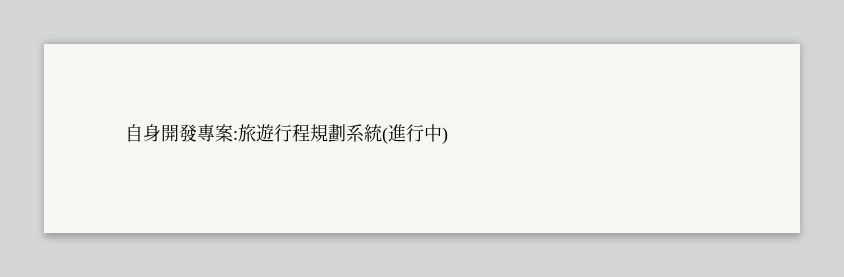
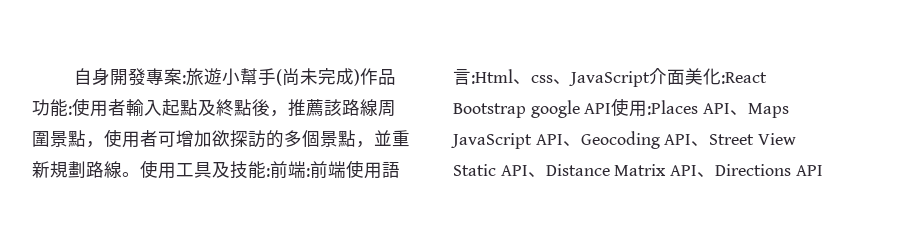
[274,124,448,144] 行程規劃系統(進行中) -> [222,68,397,86] [32,98,396,117] [32,129,410,148] [32,160,400,179] [453,68,767,87] [453,98,790,118] [451,131,797,149] [453,164,823,177] 小幫手(尚未完成)作品功能:使用者輸入起點及終點後，推薦該路線周圍景點，使用者可增加欲探訪的多個景點，並重新規劃路線。使用工具及技能:前端:前端使用語言:Html、css、JavaScript介面美化:React Bootstrap google API使用:Places API、Maps JavaScript API、Geocoding API、Street View Static API、Distance Matrix API、Directions API

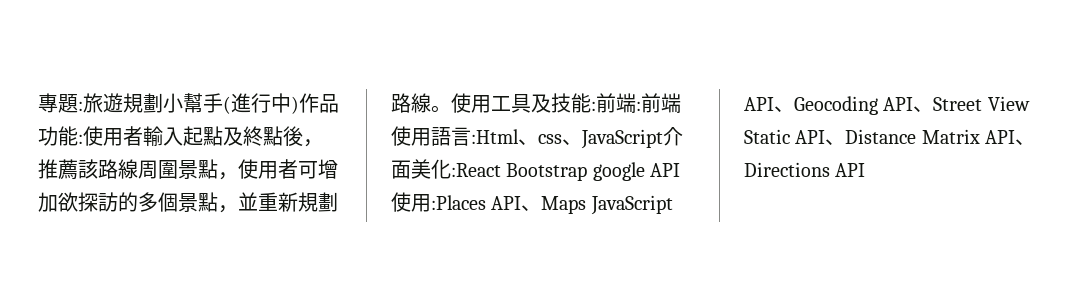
[74,68,183,86] 自身開發專案 -> [38,93,78,113] 專題
(223, 76) none -> [123,93,163,113] 規劃
[282,68,355,86] 尚未完成 -> [231,93,291,113] 進行中

